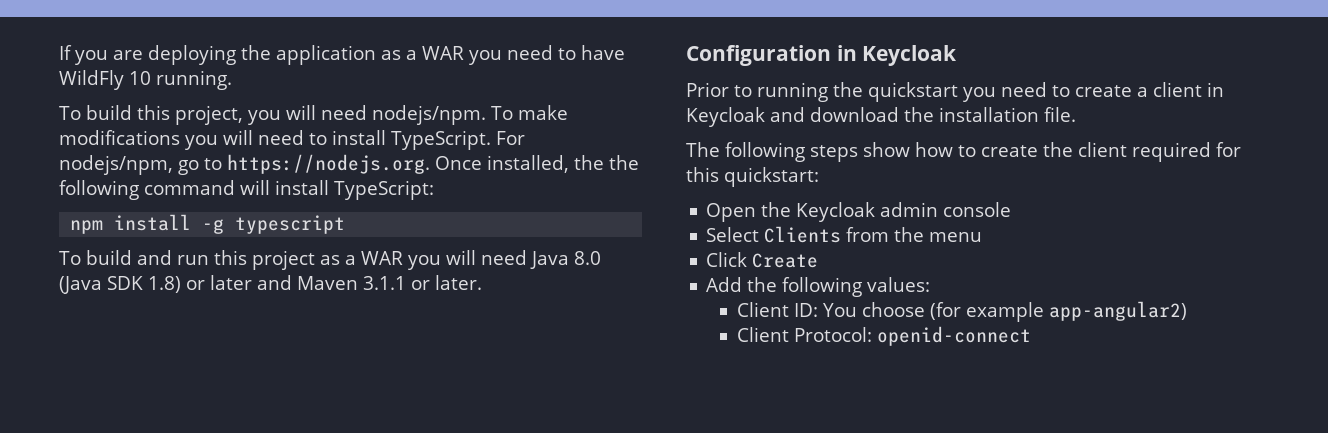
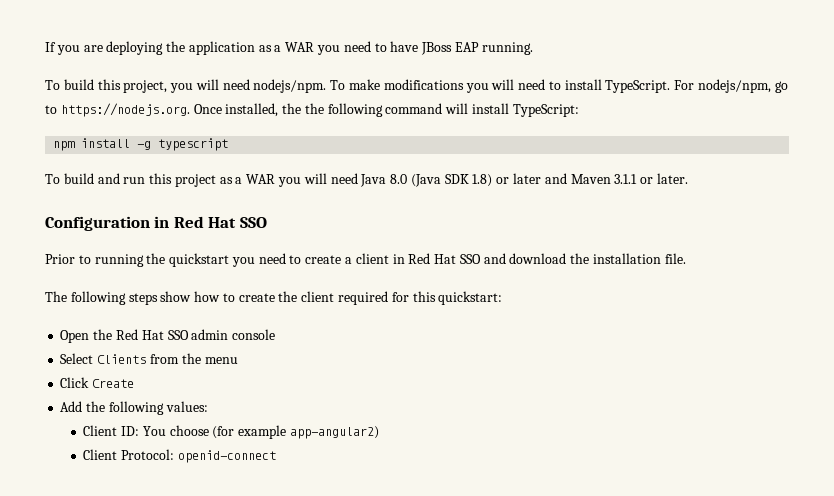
[59,70,151,90] WildFly 10 -> [421,42,479,55] JBoss EAP
[862,45,958,66] Keycloak -> [173,216,267,228] Red Hat SSO
[686,107,765,127] Keycloak -> [408,253,481,264] Red Hat SSO
[796,202,876,222] Keycloak -> [115,329,189,340] Red Hat SSO

